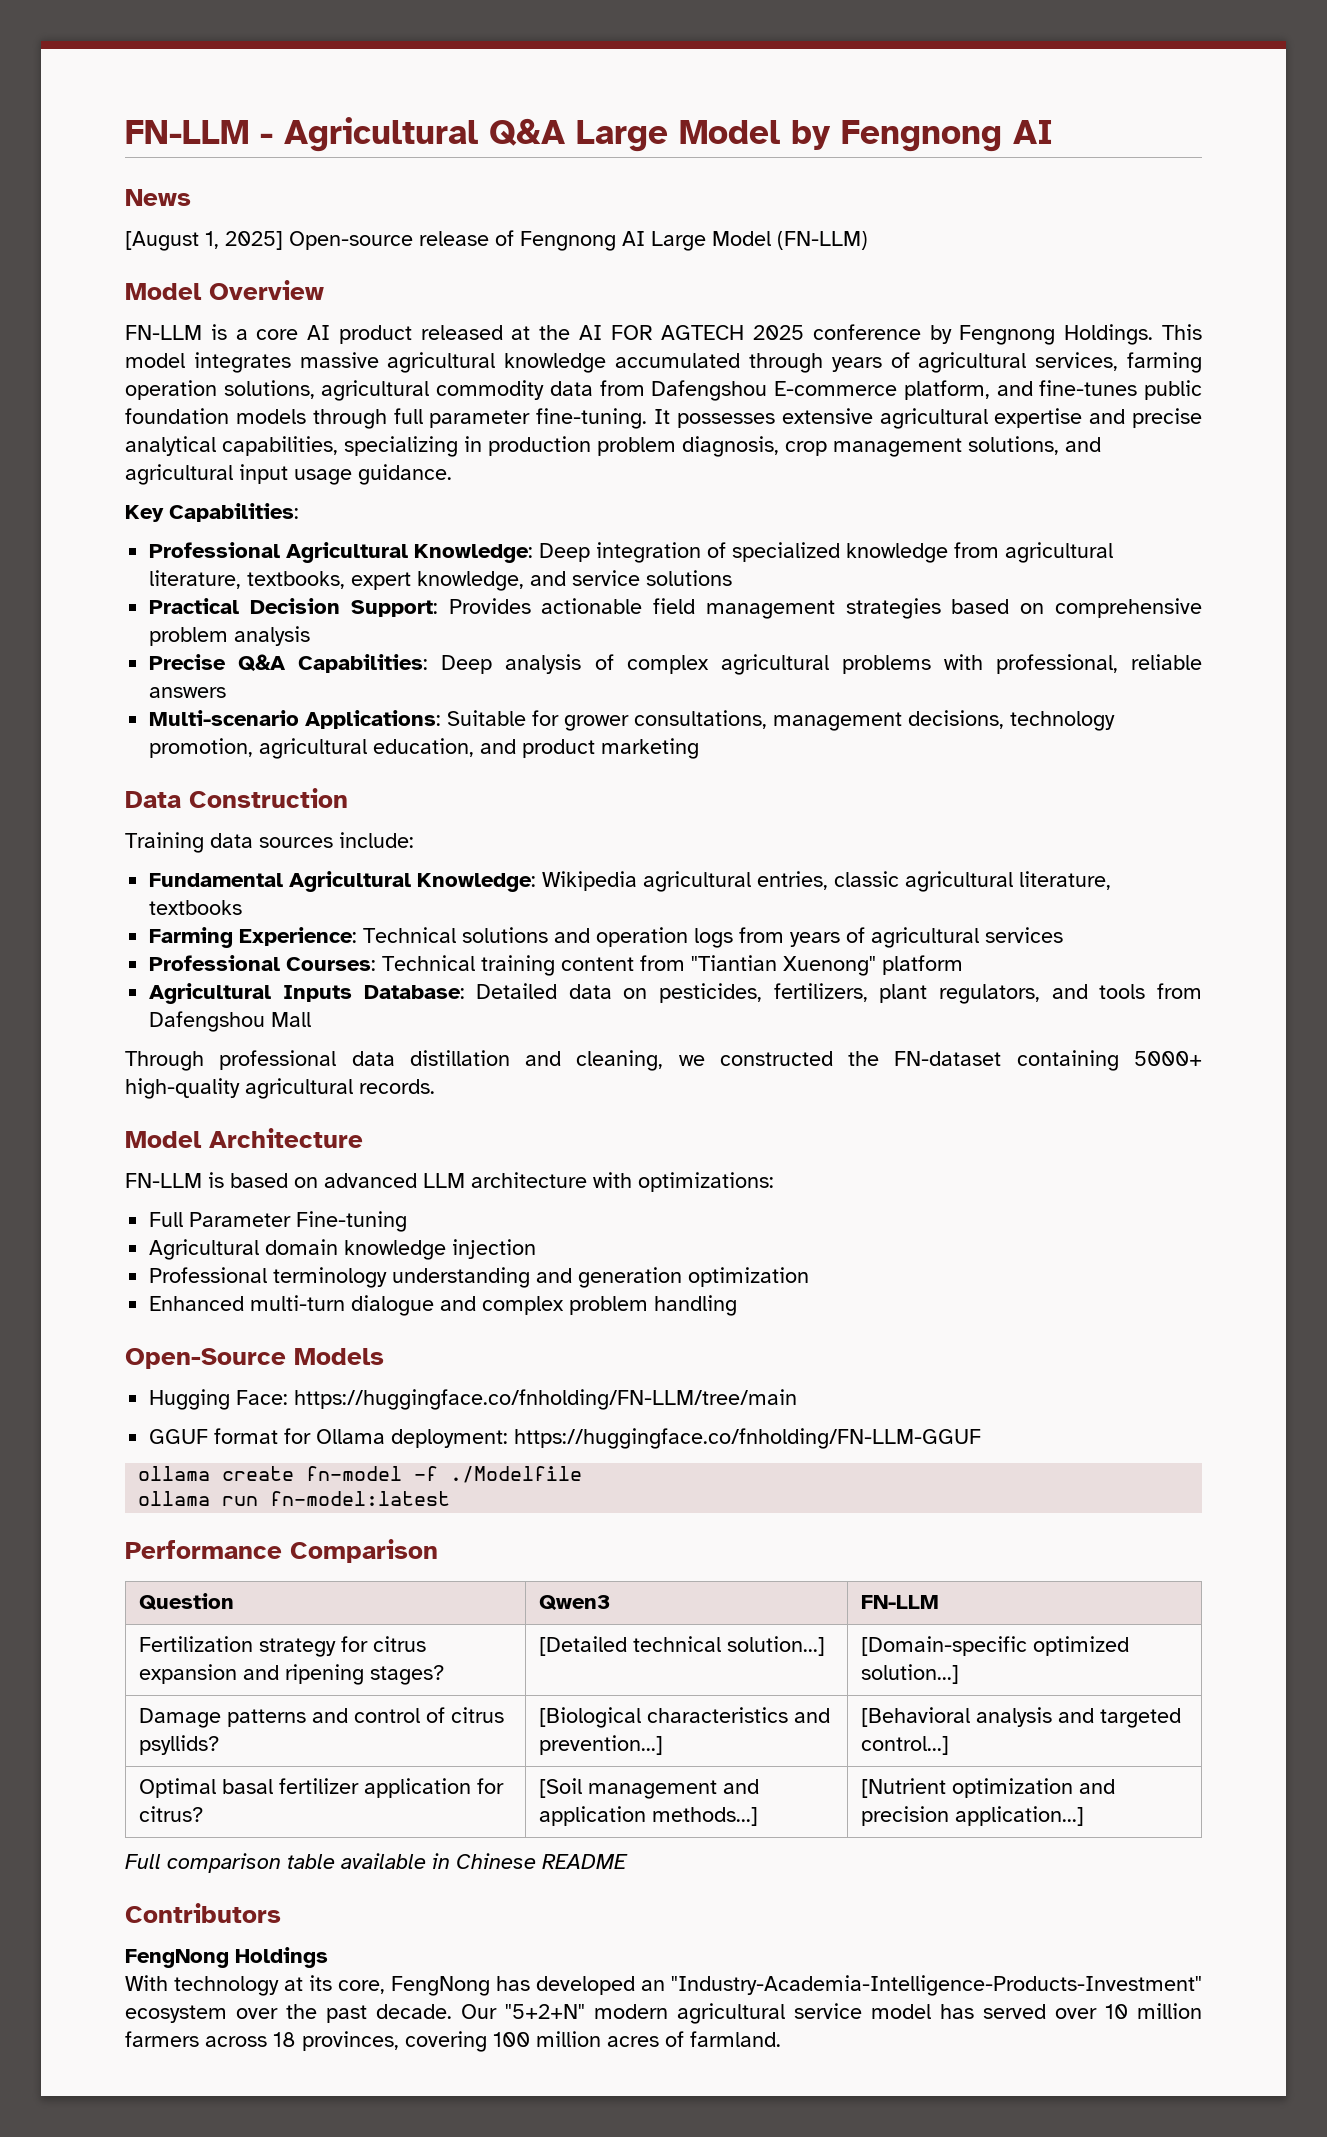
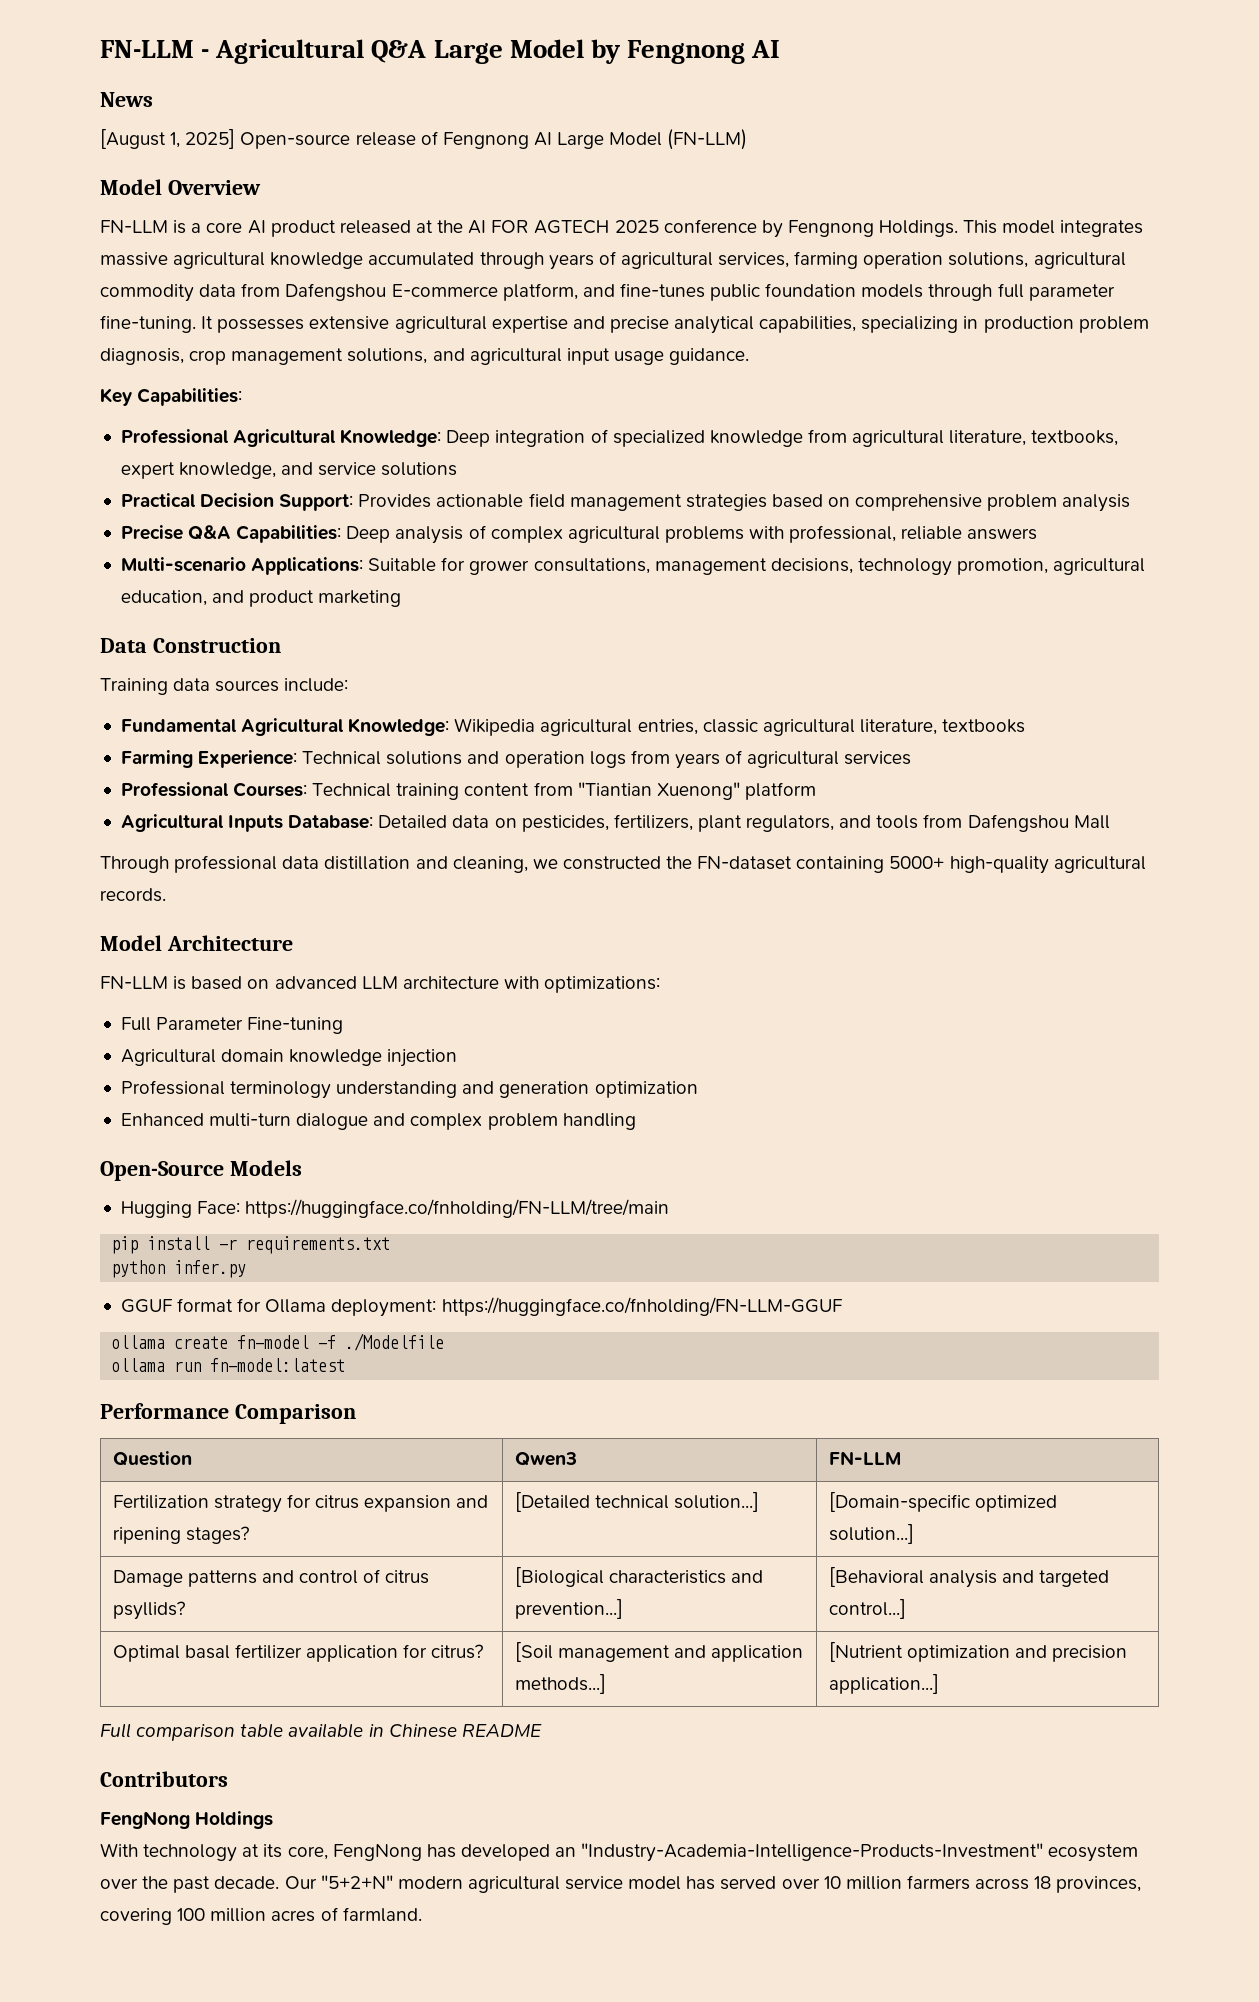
(798, 1399) none -> [111,1236,391,1254] [111,1260,247,1278] // pip install -r requirements.txt // python infer.py

